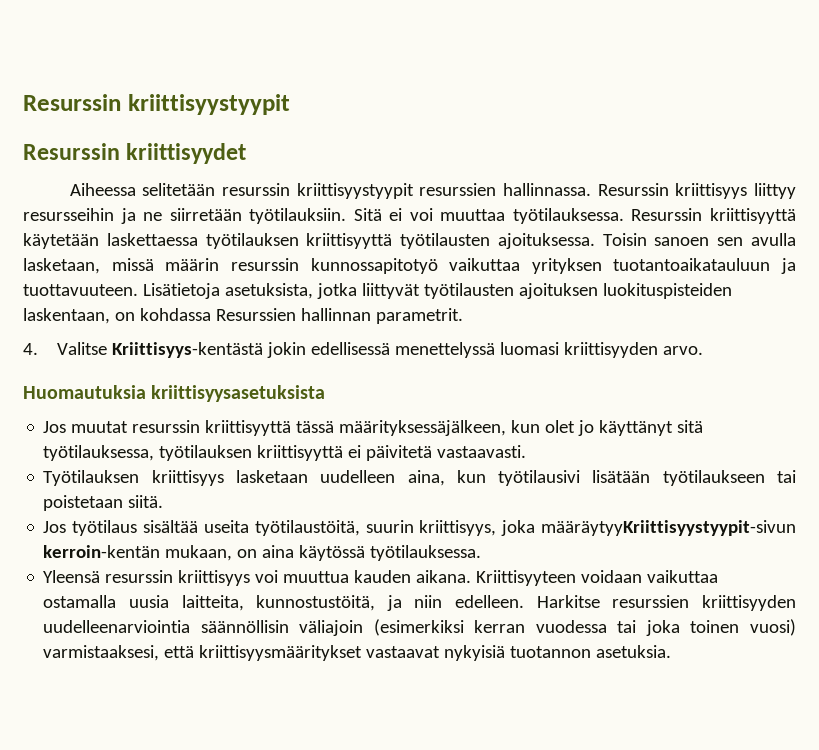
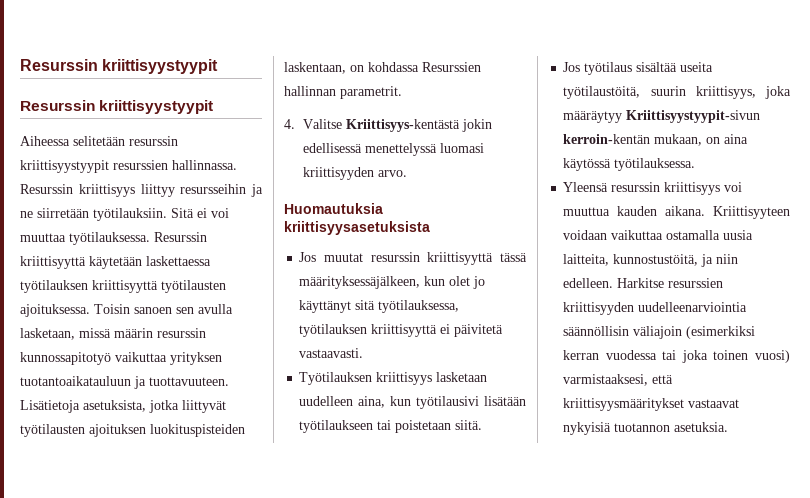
[126,143,247,164] kriittisyydet -> [99,100,214,114] kriittisyystyypit
[541,520,796,536] määräytyyKriittisyystyypit-sivun -> [563,110,761,123] määräytyy Kriittisyystyypit-sivun

